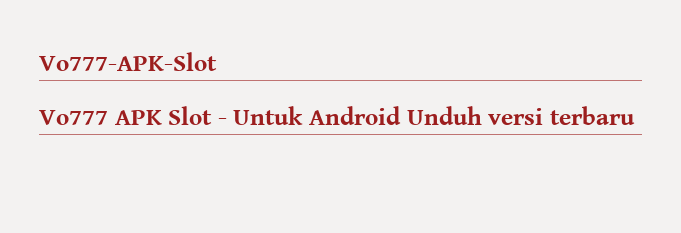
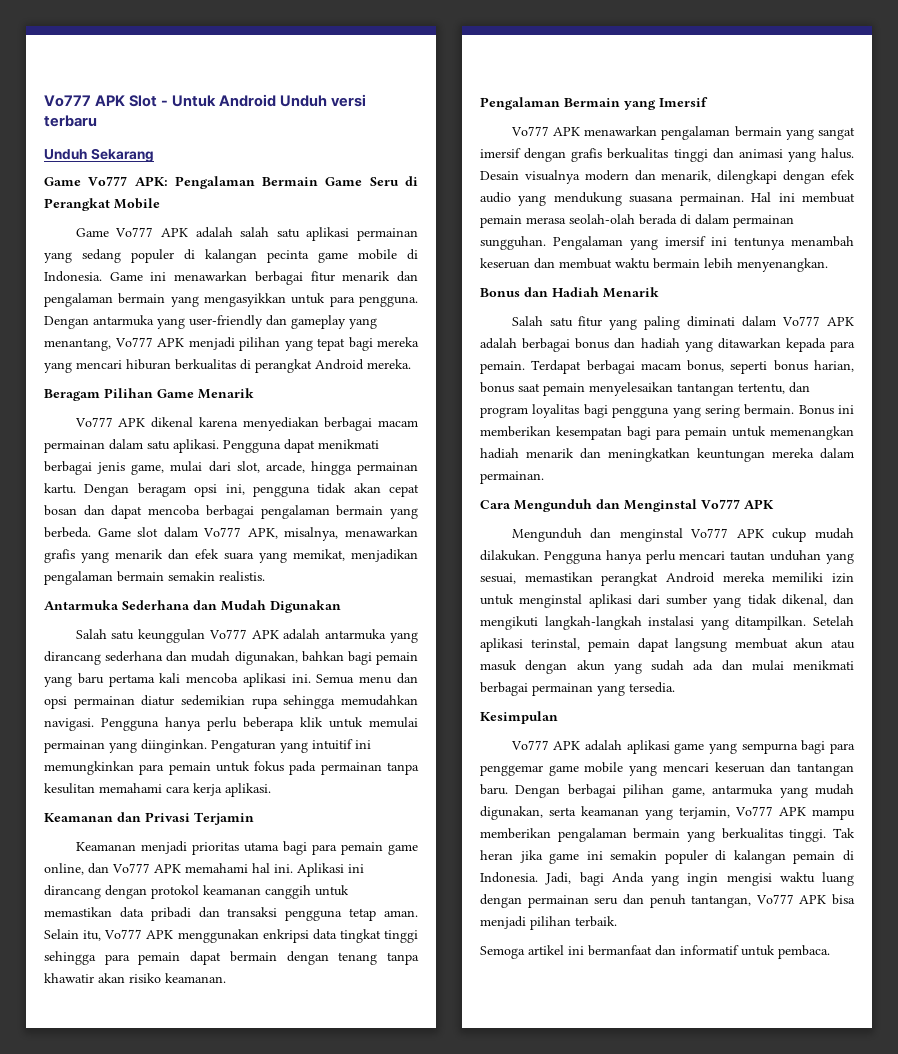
[39,52,217,71] Vo777-APK-Slot // -> (44, 101) none
(635, 115) none -> [44,148,154,162] [44,176,418,189] [44,198,160,211] [75,227,418,241] [44,249,418,263] [44,271,419,285] [44,293,418,307] [44,315,377,329] [44,337,419,351] [44,359,411,373] [44,388,254,401] [74,417,418,431] [44,439,379,453] [44,461,418,475] [44,483,419,497] [44,505,418,519] [44,527,418,541] [44,549,418,563] [44,571,265,585] [44,600,341,613] [75,629,418,643] [44,651,419,665] [44,673,418,687] [44,695,418,709] [44,717,418,731] [44,739,371,753] [44,761,419,775] [44,783,271,797] [44,812,254,825] [75,841,418,855] [44,863,364,877] [44,885,349,899] [44,907,418,921] [44,929,418,943] [44,951,420,965] [44,973,226,983] [480,97,708,110] [510,126,855,140] [480,148,854,162] [480,170,855,184] [480,192,855,206] [480,214,794,228] [480,236,854,250] [480,258,828,272] [480,287,659,298] [511,316,854,330] [480,338,855,352] [480,360,854,374] [480,382,810,396] [480,404,854,418] [480,426,854,440] [480,448,854,462] [480,471,544,484] [480,499,774,512] [511,528,854,542] [480,550,854,564] [480,572,854,586] [480,594,854,608] [480,616,854,630] [480,638,855,652] [480,660,854,674] [480,682,675,696] [480,711,558,724] [510,740,855,754] [480,762,854,776] [480,784,854,798] [480,806,855,820] [480,828,855,842] [480,850,854,864] [480,872,854,886] [480,894,855,908] [480,916,617,930] [480,945,830,959] // Unduh Sekarang // Game Vo777 APK: Pengalaman Bermain Game Seru di Perangkat Mobile // Game Vo777 APK adalah salah satu aplikasi permainan yang sedang populer di kalangan pecinta game mobile di Indonesia. Game ini menawarkan berbagai fitur menarik dan pengalaman bermain yang mengasyikkan untuk para pengguna. Dengan antarmuka yang user-friendly dan gameplay yang menantang, Vo777 APK menjadi pilihan yang tepat bagi mereka yang mencari hiburan berkualitas di perangkat Android mereka. // Beragam Pilihan Game Menarik // Vo777 APK dikenal karena menyediakan berbagai macam permainan dalam satu aplikasi. Pengguna dapat menikmati berbagai jenis game, mulai dari slot, arcade, hingga permainan kartu. Dengan beragam opsi ini, pengguna tidak akan cepat bosan dan dapat mencoba berbagai pengalaman bermain yang berbeda. Game slot dalam Vo777 APK, misalnya, menawarkan grafis yang menarik dan efek suara yang memikat, menjadikan pengalaman bermain semakin realistis. // Antarmuka Sederhana dan Mudah Digunakan // Salah satu keunggulan Vo777 APK adalah antarmuka yang dirancang sederhana dan mudah digunakan, bahkan bagi pemain yang baru pertama kali mencoba aplikasi ini. Semua menu dan opsi permainan diatur sedemikian rupa sehingga memudahkan navigasi. Pengguna hanya perlu beberapa klik untuk memulai permainan yang diinginkan. Pengaturan yang intuitif ini memungkinkan para pemain untuk fokus pada permainan tanpa kesulitan memahami cara kerja aplikasi. // Keamanan dan Privasi Terjamin // Keamanan menjadi prioritas utama bagi para pemain game online, dan Vo777 APK memahami hal ini. Aplikasi ini dirancang dengan protokol keamanan canggih untuk memastikan data pribadi dan transaksi pengguna tetap aman. Selain itu, Vo777 APK menggunakan enkripsi data tingkat tinggi sehingga para pemain dapat bermain dengan tenang tanpa khawatir akan risiko keamanan. // Pengalaman Bermain yang Imersif // Vo777 APK menawarkan pengalaman bermain yang sangat imersif dengan grafis berkualitas tinggi dan animasi yang halus. Desain visualnya modern dan menarik, dilengkapi dengan efek audio yang mendukung suasana permainan. Hal ini membuat pemain merasa seolah-olah berada di dalam permainan sungguhan. Pengalaman yang imersif ini tentunya menambah keseruan dan membuat waktu bermain lebih menyenangkan. // Bonus dan Hadiah Menarik // Salah satu fitur yang paling diminati dalam Vo777 APK adalah berbagai bonus dan hadiah yang ditawarkan kepada para pemain. Terdapat berbagai macam bonus, seperti bonus harian, bonus saat pemain menyelesaikan tantangan tertentu, dan program loyalitas bagi pengguna yang sering bermain. Bonus ini memberikan kesempatan bagi para pemain untuk memenangkan hadiah menarik dan meningkatkan keuntungan mereka dalam permainan. // Cara Mengunduh dan Menginstal Vo777 APK // Mengunduh dan menginstal Vo777 APK cukup mudah dilakukan. Pengguna hanya perlu mencari tautan unduhan yang sesuai, memastikan perangkat Android mereka memiliki izin untuk menginstal aplikasi dari sumber yang tidak dikenal, dan mengikuti langkah-langkah instalasi yang ditampilkan. Setelah aplikasi terinstal, pemain dapat langsung membuat akun atau masuk dengan akun yang sudah ada dan mulai menikmati berbagai permainan yang tersedia. // Kesimpulan // Vo777 APK adalah aplikasi game yang sempurna bagi para penggemar game mobile yang mencari keseruan dan tantangan baru. Dengan berbagai pilihan game, antarmuka yang mudah digunakan, serta keamanan yang terjamin, Vo777 APK mampu memberikan pengalaman bermain yang berkualitas tinggi. Tak heran jika game ini semakin populer di kalangan pemain di Indonesia. Jadi, bagi Anda yang ingin mengisi waktu luang dengan permainan seru dan penuh tantangan, Vo777 APK bisa menjadi pilihan terbaik. // Semoga artikel ini bermanfaat dan informatif untuk pembaca.

